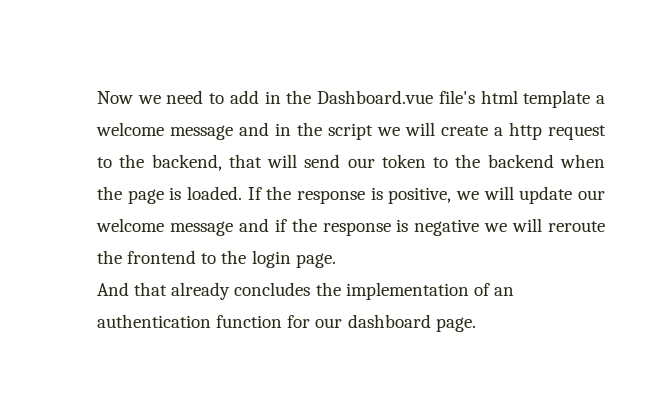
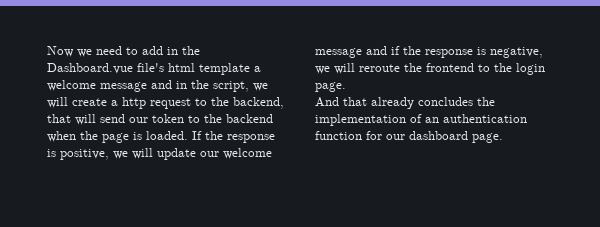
[328,123,373,140] script -> [213,81,249,92] script,
[414,219,480,236] negative -> [490,47,543,58] negative,

